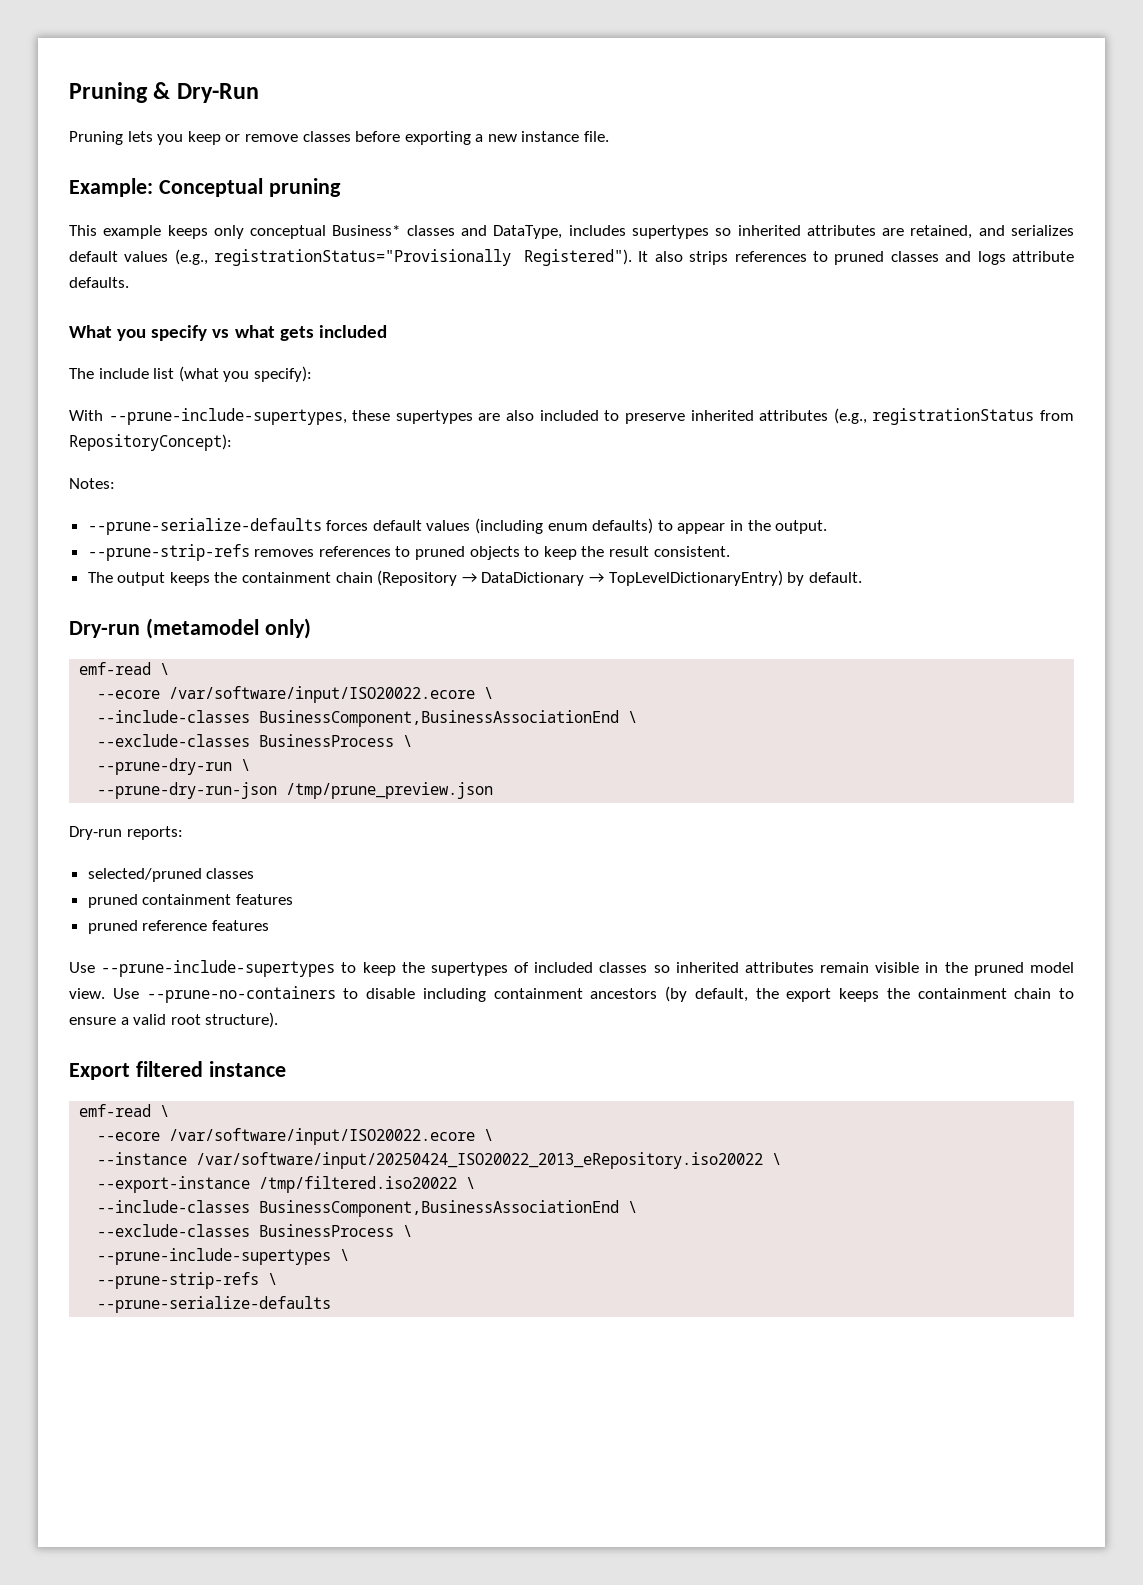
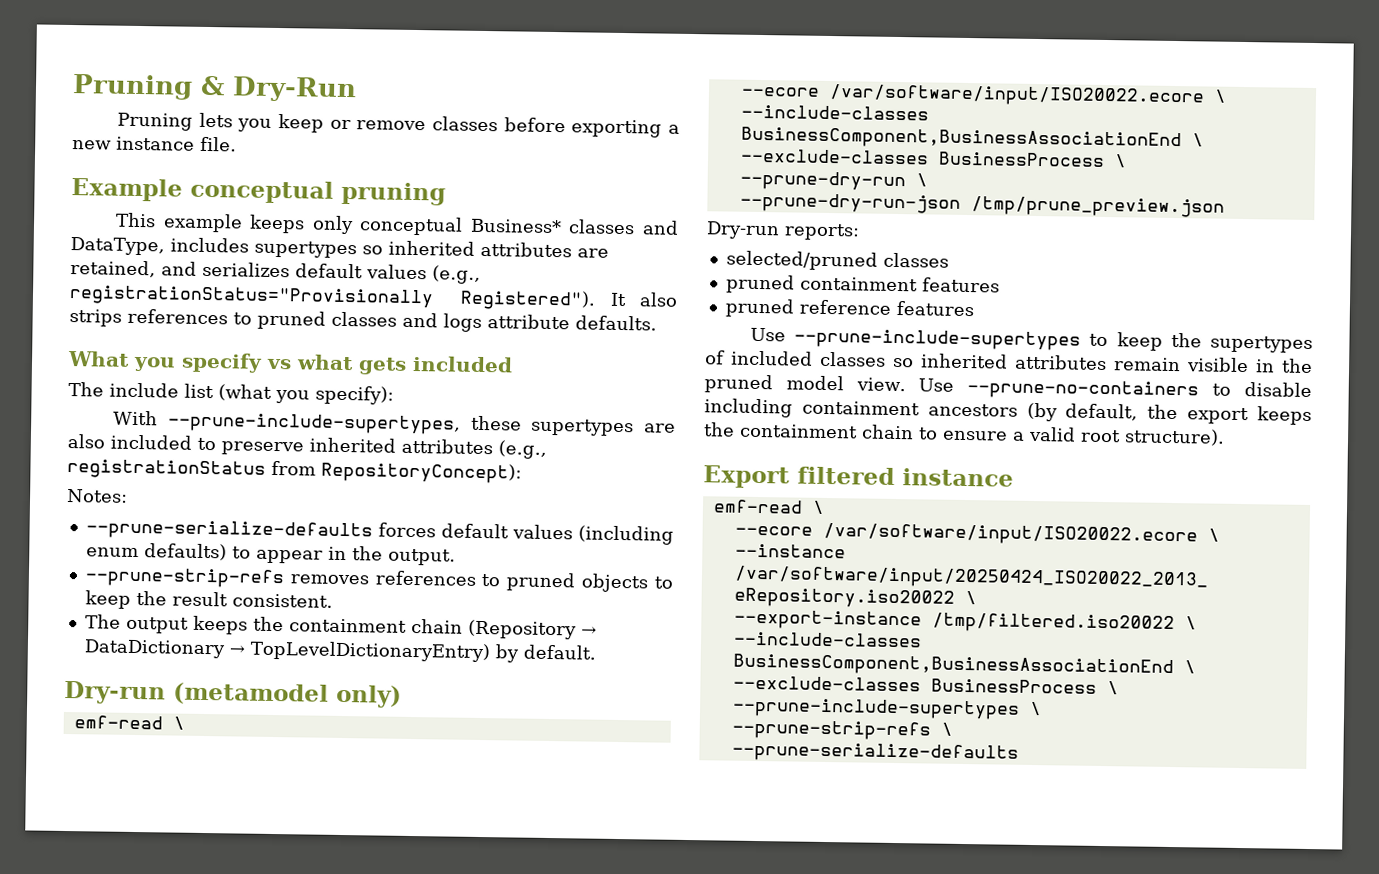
[69,178,263,197] Example: Conceptual -> [71,178,334,204] Example conceptual

